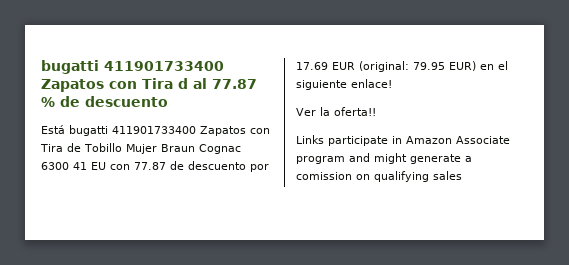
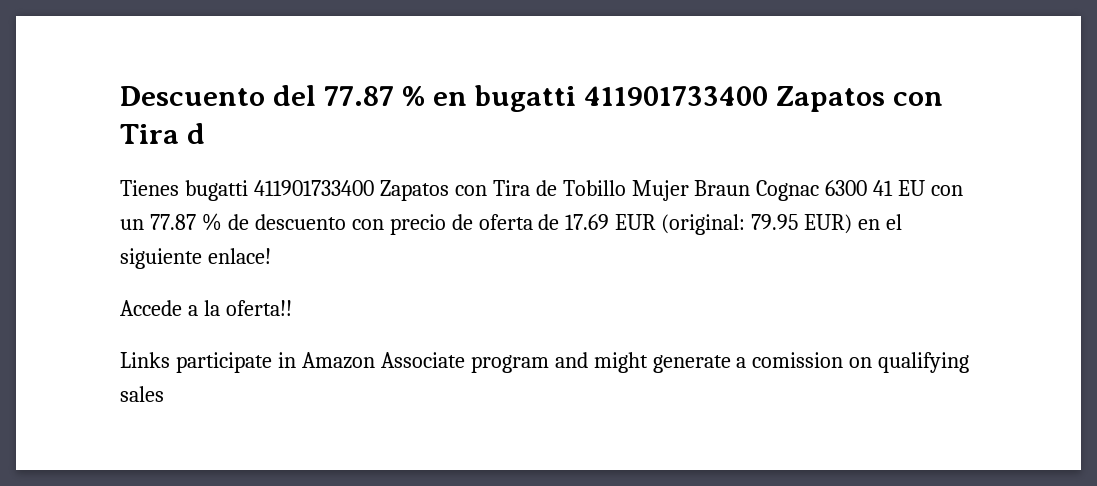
(41, 67) none -> [120,85,467,106] Descuento del 77.87 % en
[193,78,257,89] [41,96,168,107] [41,125,65,134] al 77.87 % de descuento // Está -> [120,180,179,196] // Tienes
[134,161,269,172] 77.87 de descuento por -> [120,213,560,235] un 77.87 % de descuento con precio de oferta de
[296,108,316,116] Ver -> [120,300,198,316] Accede a

